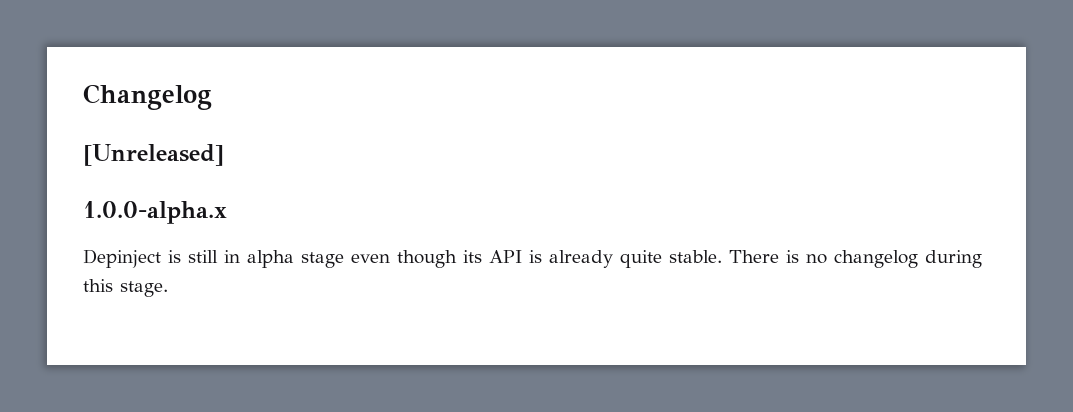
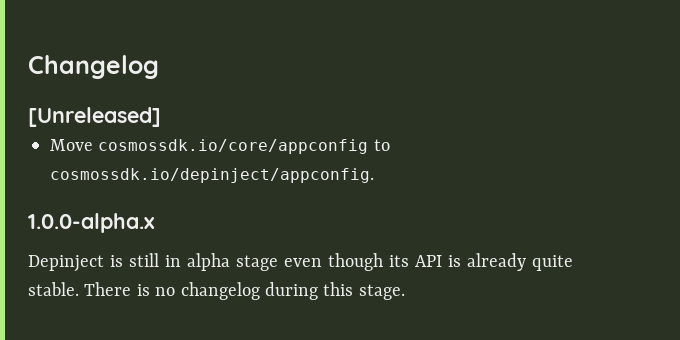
(224, 155) none -> [50,139,390,154] [50,168,374,183] // Move cosmossdk.io/core/appconfig to cosmossdk.io/depinject/appconfig.

